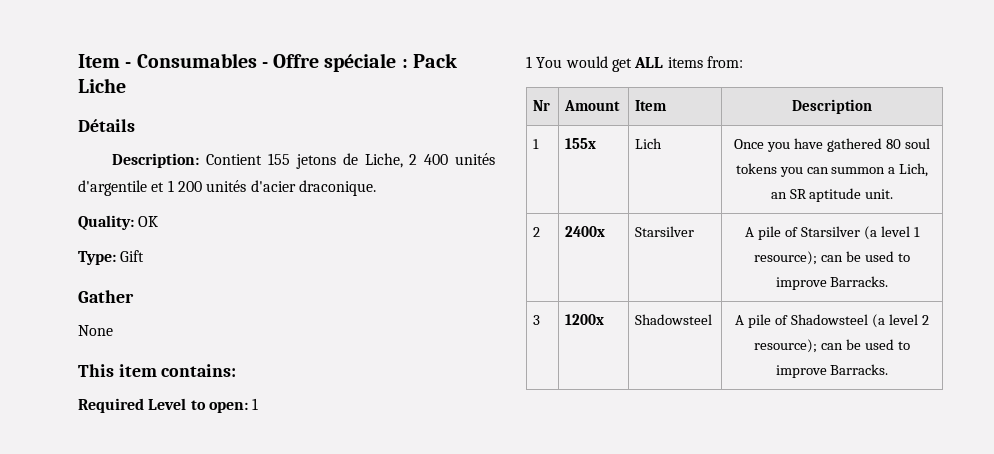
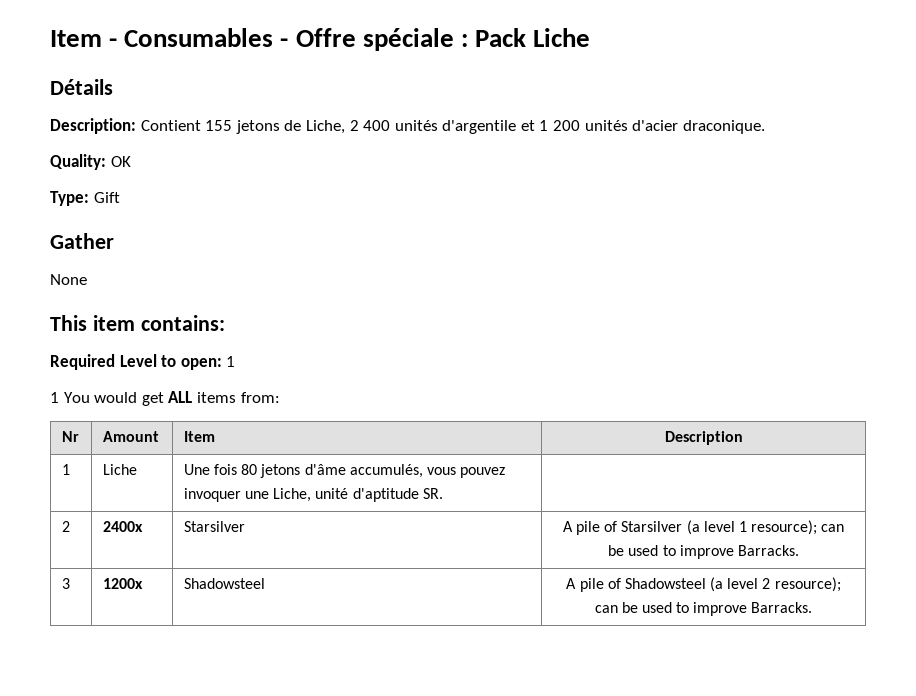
[565,138,597,149] [635,138,663,149] [734,138,930,152] [735,163,929,177] [770,188,894,202] 155x | Lich | Once you have gathered 80 soul tokens you can summon a Lich, an SR aptitude unit. -> [102,464,137,475] [183,464,506,478] [183,488,443,502] Liche | Une fois 80 jetons d'âme accumulés, vous pouvez invoquer une Liche, unité d'aptitude SR. |

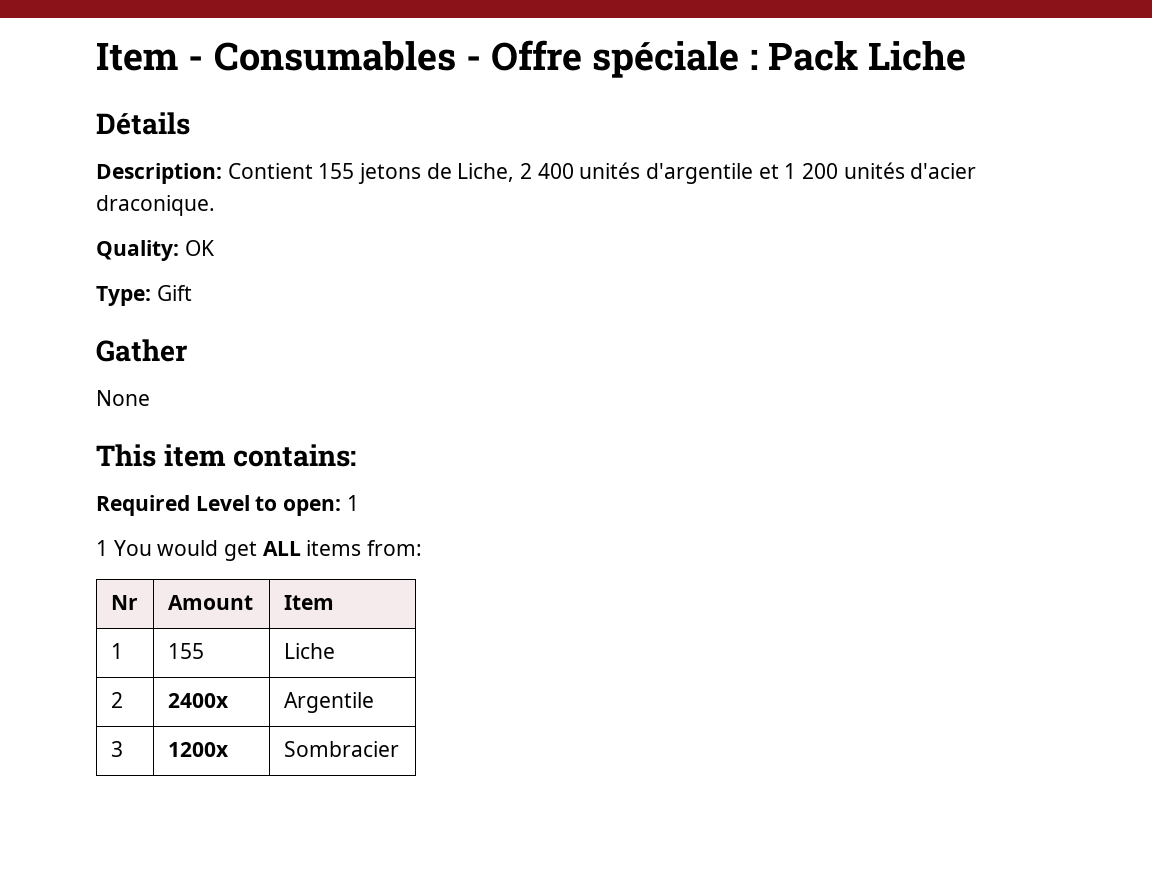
[664,431,743,445] [61,464,70,475] [102,464,137,475] [183,464,506,478] [183,488,443,502] [61,521,70,532] [102,521,143,532] [183,521,245,532] [562,520,845,535] [608,545,799,559] [61,578,70,589] [102,578,143,589] [183,578,265,589] [566,577,841,592] [594,602,813,616] | Description // 1 | Liche | Une fois 80 jetons d'âme accumulés, vous pouvez invoquer une Liche, unité d'aptitude SR. | // 2 | 2400x | Starsilver | A pile of Starsilver (a level 1 resource); can be used to improve Barracks. // 3 | 1200x | Shadowsteel | A pile of Shadowsteel (a level 2 resource); can be used to improve Barracks. -> [110,643,123,659] [167,643,204,659] [283,643,335,659] [110,692,123,708] [167,693,229,708] [283,692,374,713] [110,741,123,757] [167,742,229,757] [283,741,399,757] // 1 | 155 | Liche // 2 | 2400x | Argentile // 3 | 1200x | Sombracier

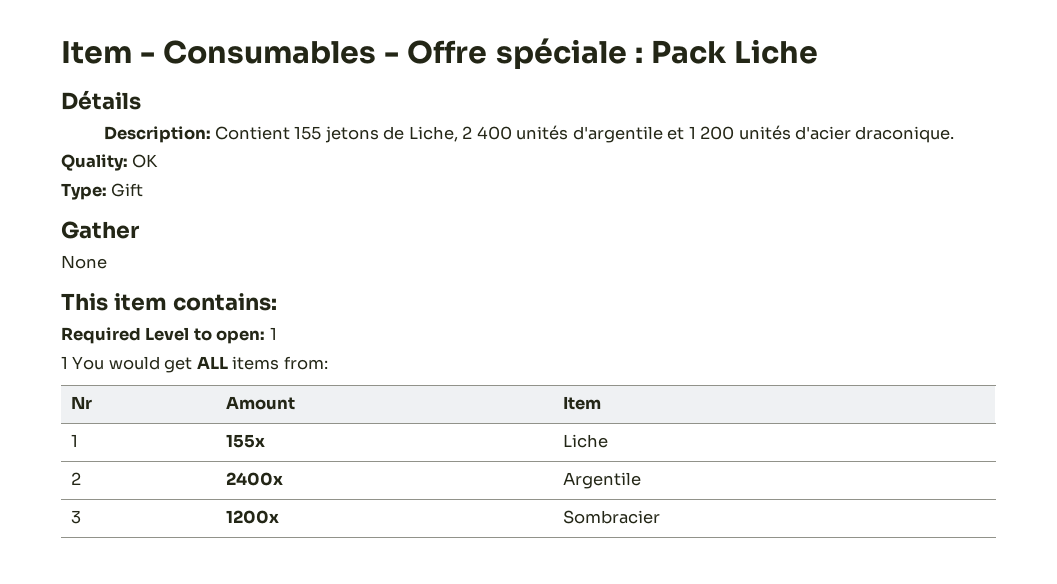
[167,643,204,659] 155 -> [225,434,265,448] 155x

